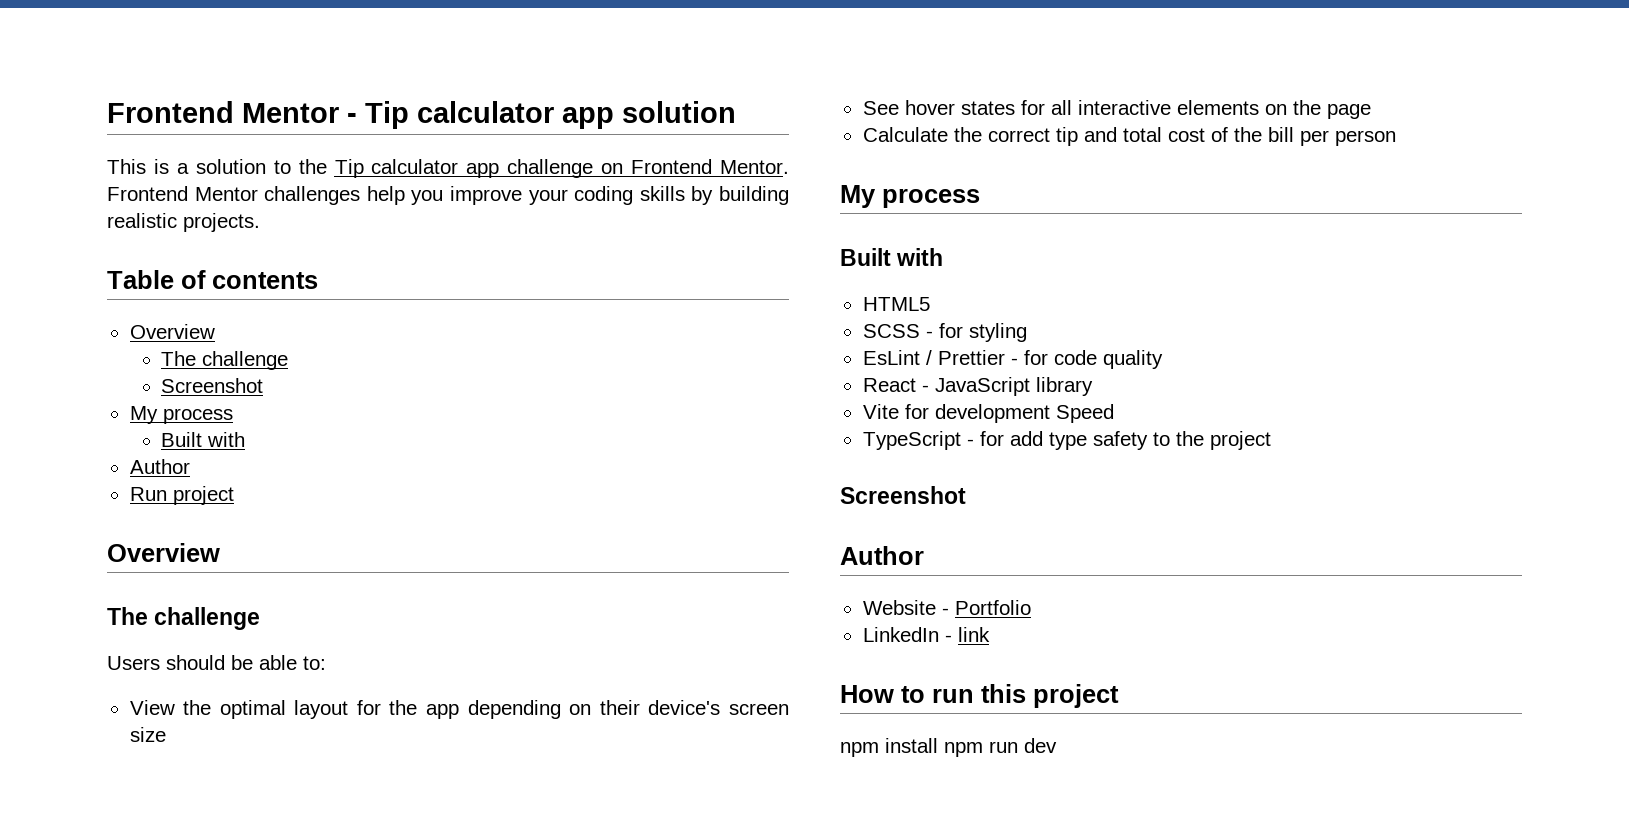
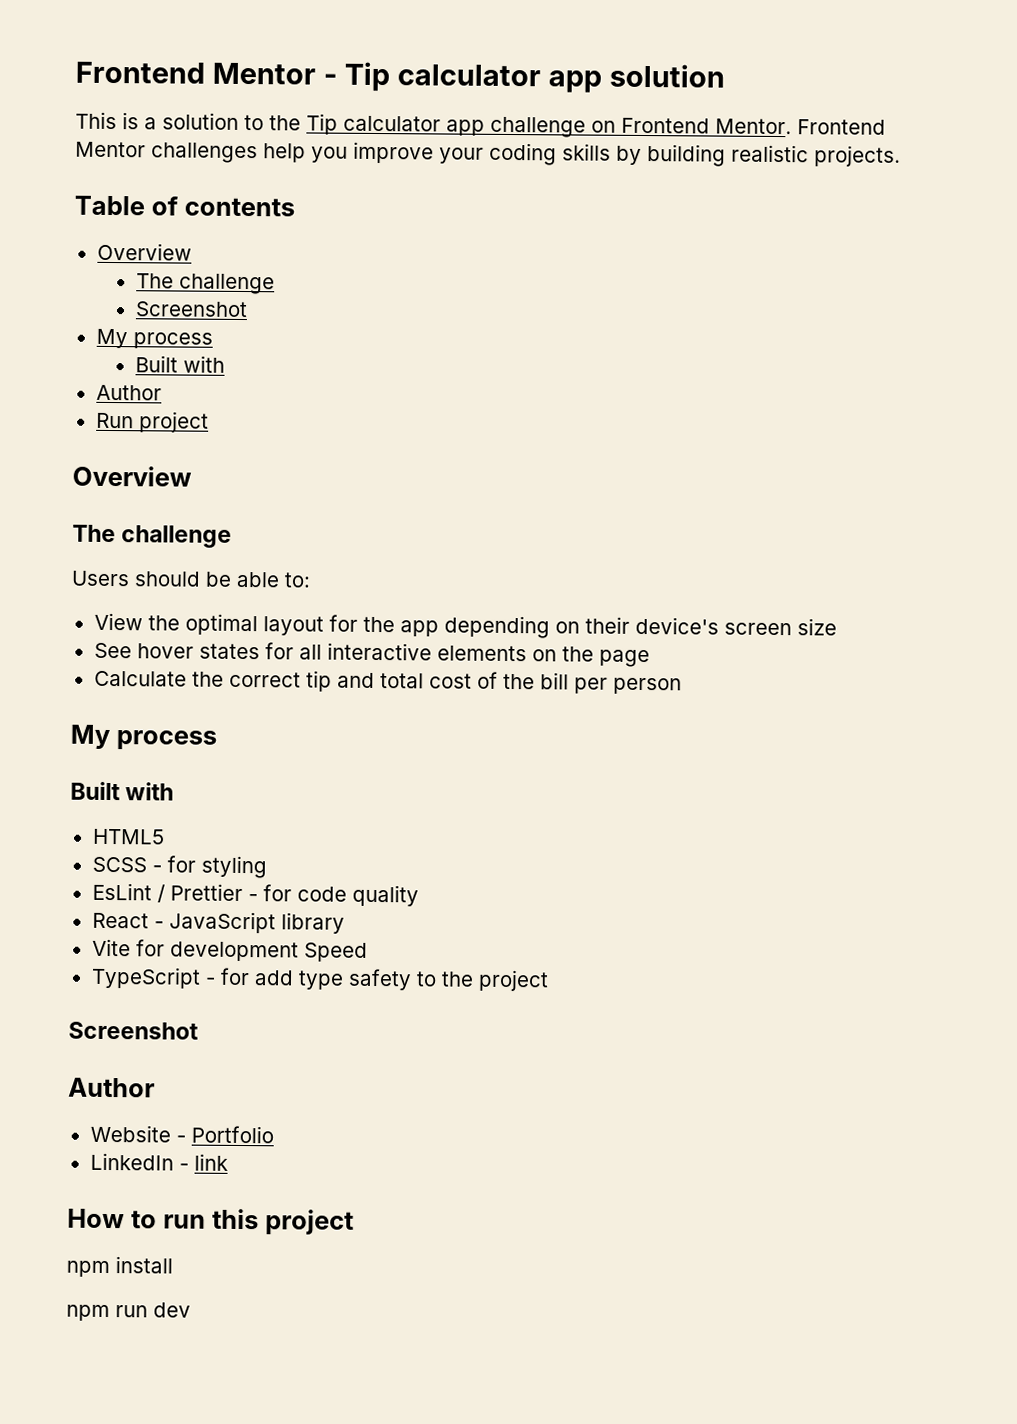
(938, 745) none -> (173, 1265) //

